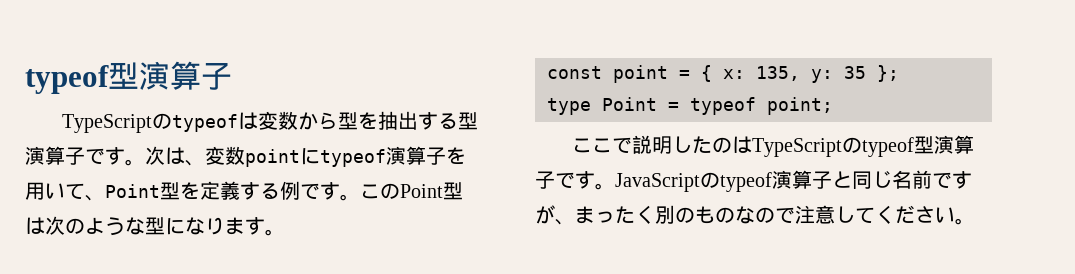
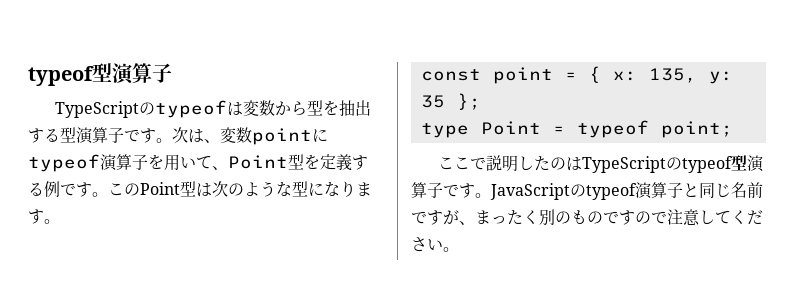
[735,206,755,224] な -> [603,210,635,225] です

